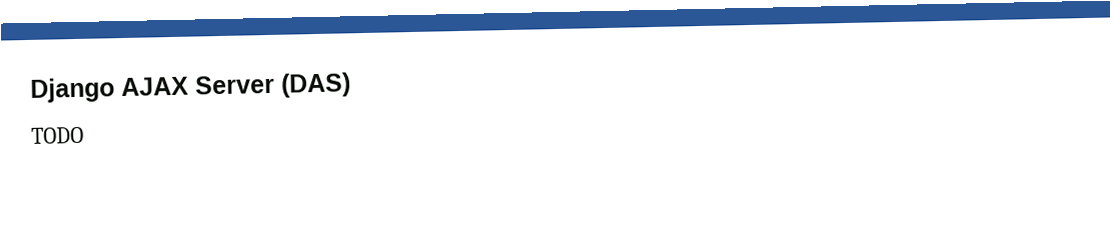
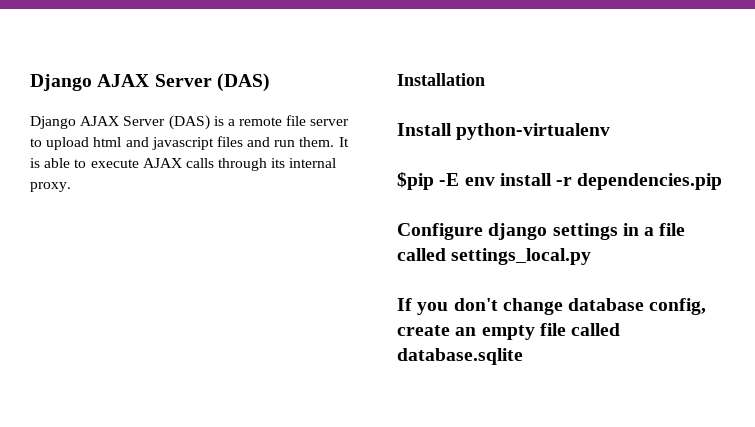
[31,126,84,144] TODO -> [30,115,350,130] [30,136,349,150] [30,158,337,171] [30,182,71,192] [397,73,485,86] [397,123,611,140] [397,172,723,190] [397,223,686,240] [397,248,592,265] [397,298,707,315] [397,323,621,340] [397,348,523,365] Django AJAX Server (DAS) is a remote file server to upload html and javascript files and run them. It is able to execute AJAX calls through its internal proxy. // Installation // Install python-virtualenv // $pip -E env install -r dependencies.pip // Configure django settings in a file called settings_local.py // If you don't change database config, create an empty file called database.sqlite

